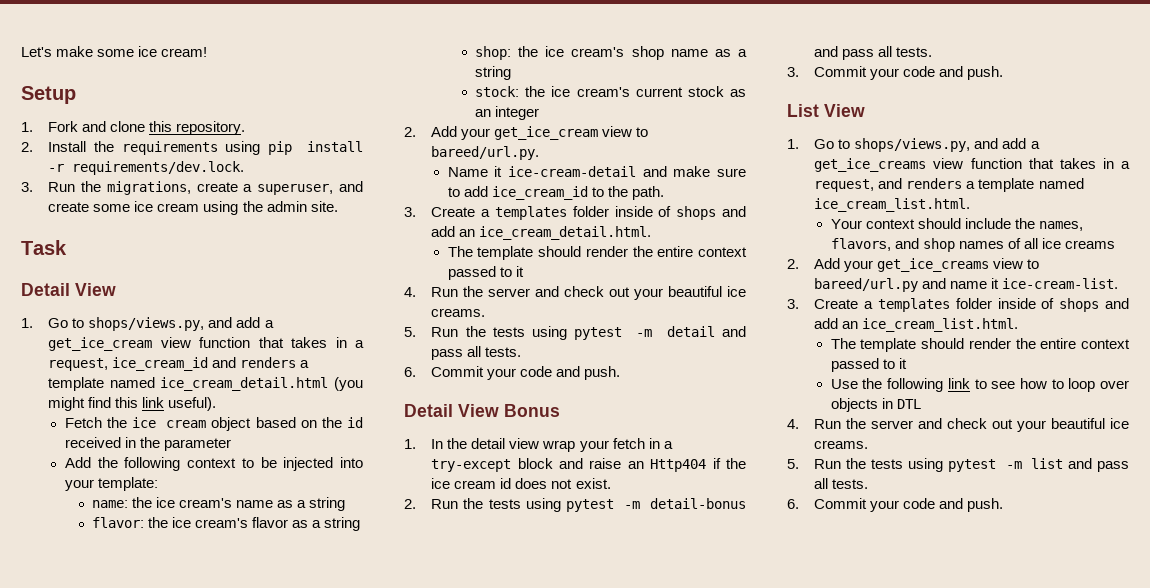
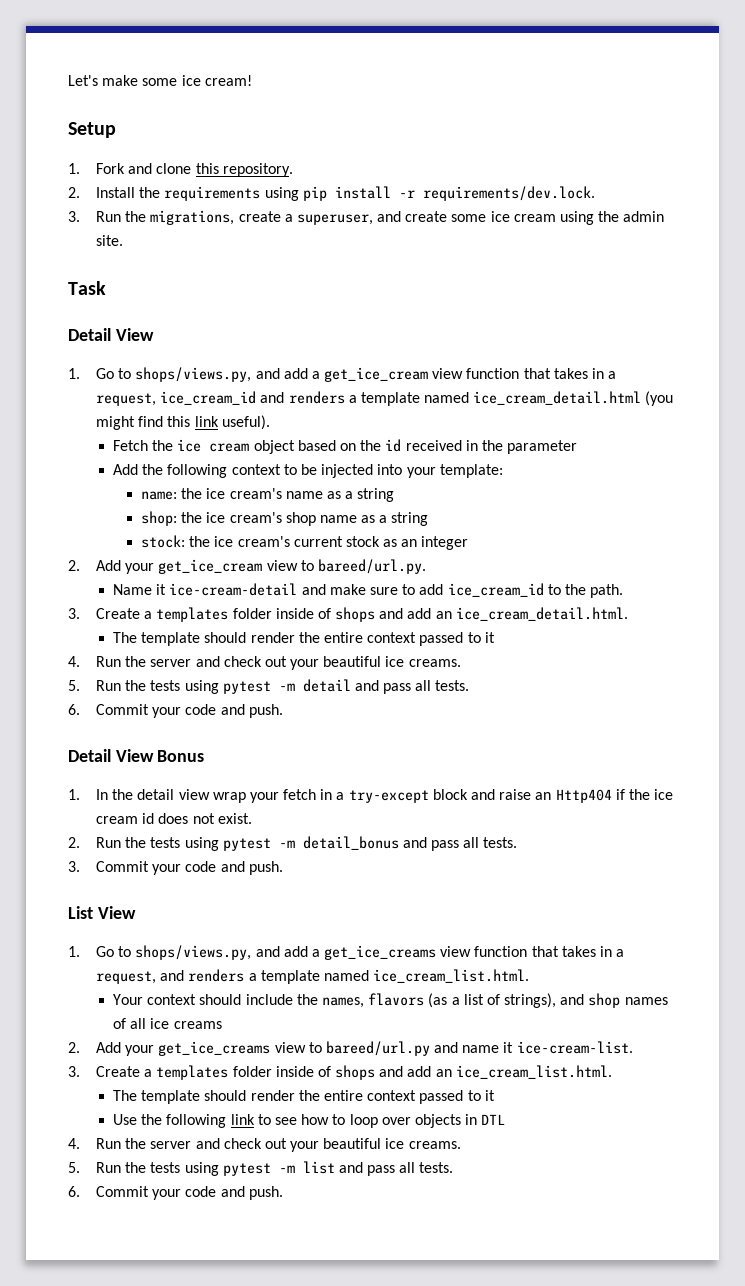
[92,517,361,531] // flavor: the ice cream's flavor as a string -> (395, 495) none
[650,498,746,509] detail-bonus -> [302,836,399,850] detail_bonus
[830,238,891,251] flavors, -> [368,993,557,1008] flavors (as a list of strings),

